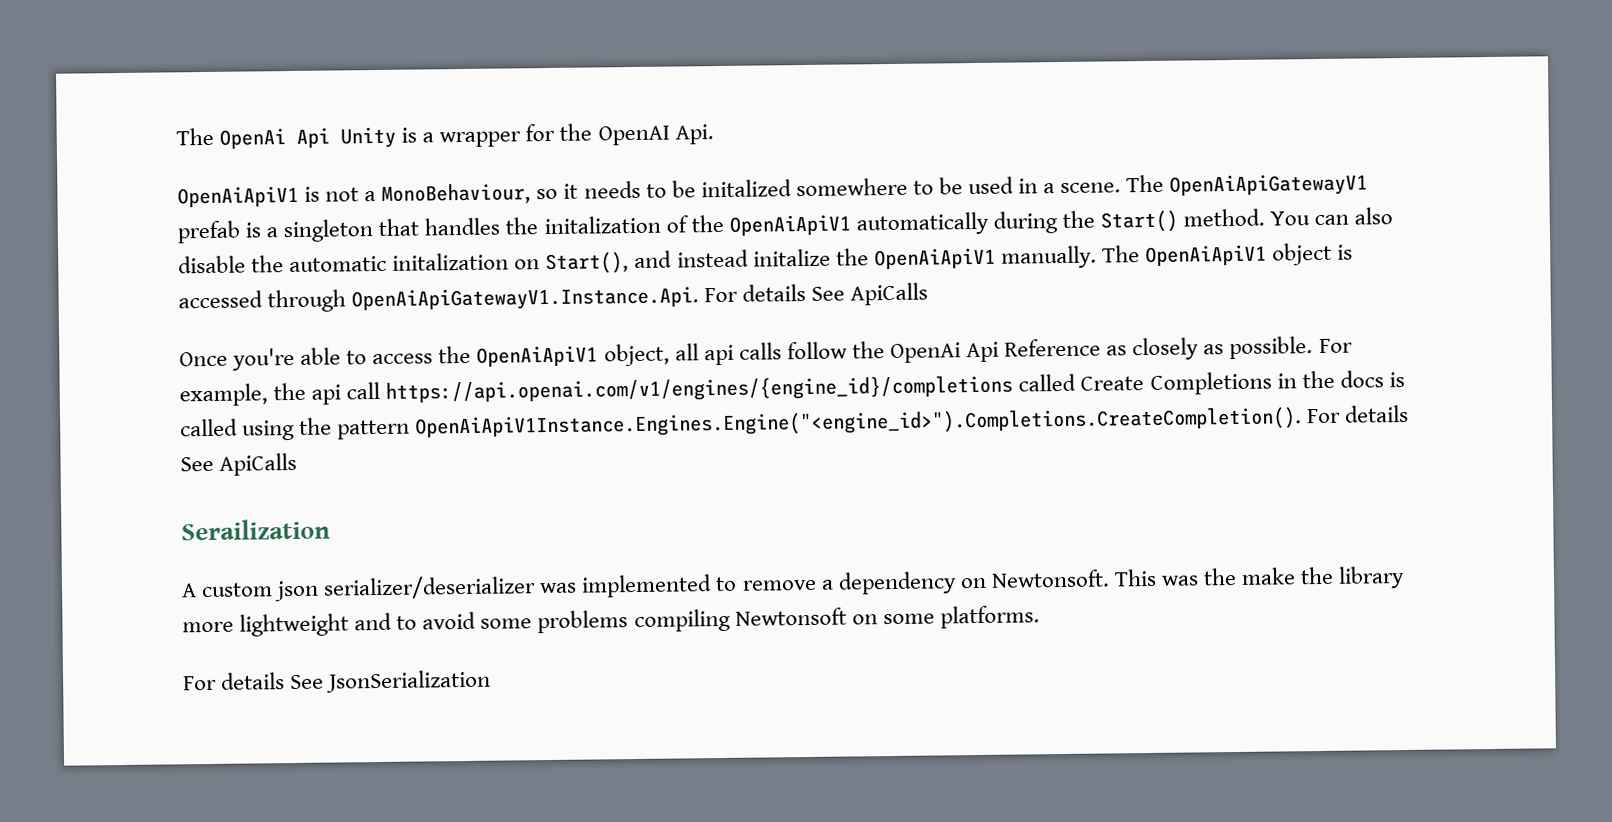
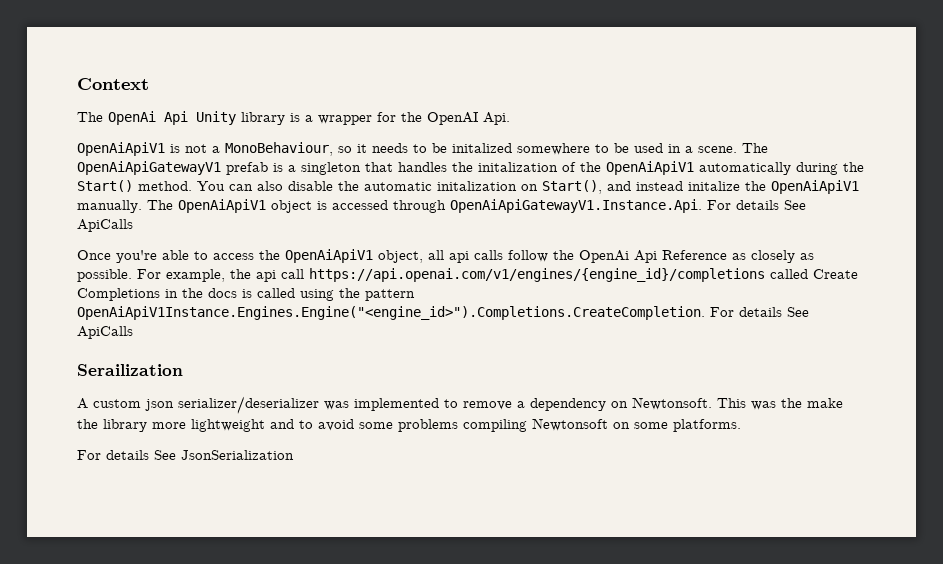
(176, 136) none -> [77,78,149,90] Context //
(397, 137) none -> [241,112,285,125] library
[415,406,1303,439] OpenAiApiV1Instance.Engines.Engine("<engine_id>").Completions.CreateCompletion(). -> [77,306,705,320] OpenAiApiV1Instance.Engines.Engine("<engine_id>").Completions.CreateCompletion.

